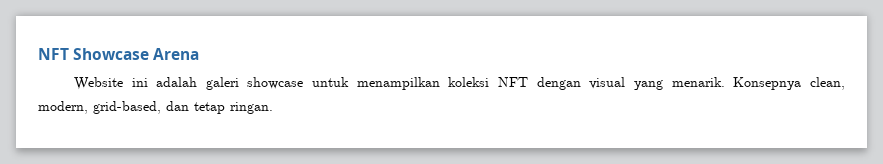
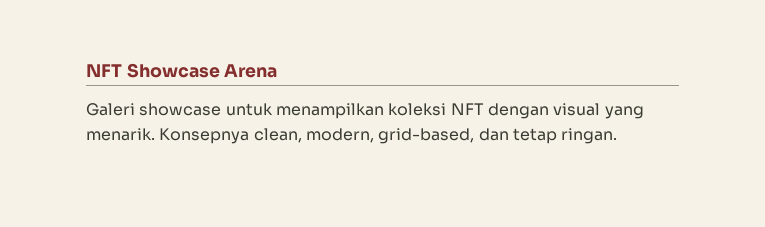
[73,77,239,90] Website ini adalah galeri -> [86,103,135,116] Galeri

